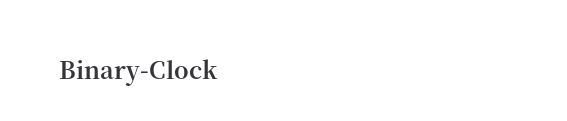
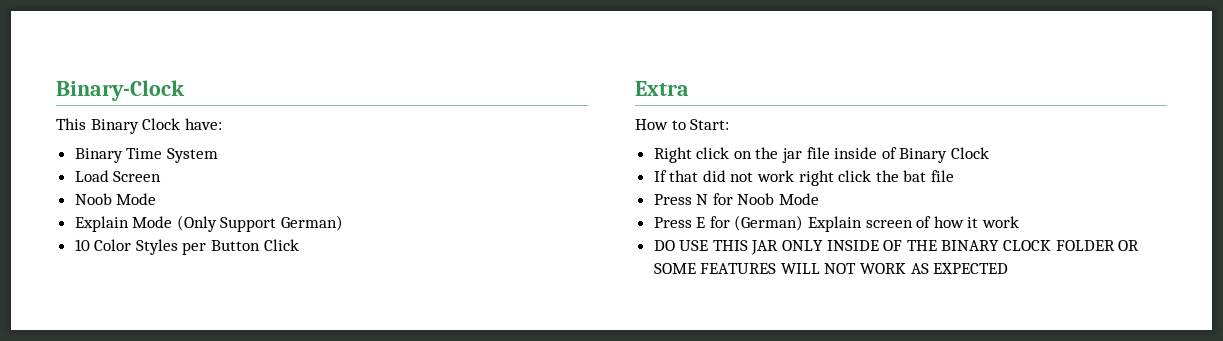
(218, 72) none -> [56,118,222,134] [74,148,218,163] [74,170,162,182] [74,193,157,205] [74,215,344,232] [74,239,299,255] [635,81,689,96] [635,119,730,130] [653,147,990,163] [653,170,955,186] [653,193,820,205] [653,215,1020,232] [653,240,1140,255] [653,263,1009,274] // This Binary Clock have: // Binary Time System // Load Screen // Noob Mode // Explain Mode (Only Support German) // 10 Color Styles per Button Click // Extra // How to Start: // Right click on the jar file inside of Binary Clock // If that did not work right click the bat file // Press N for Noob Mode // Press E for (German) Explain screen of how it work // DO USE THIS JAR ONLY INSIDE OF THE BINARY CLOCK FOLDER OR SOME FEATURES WILL NOT WORK AS EXPECTED

